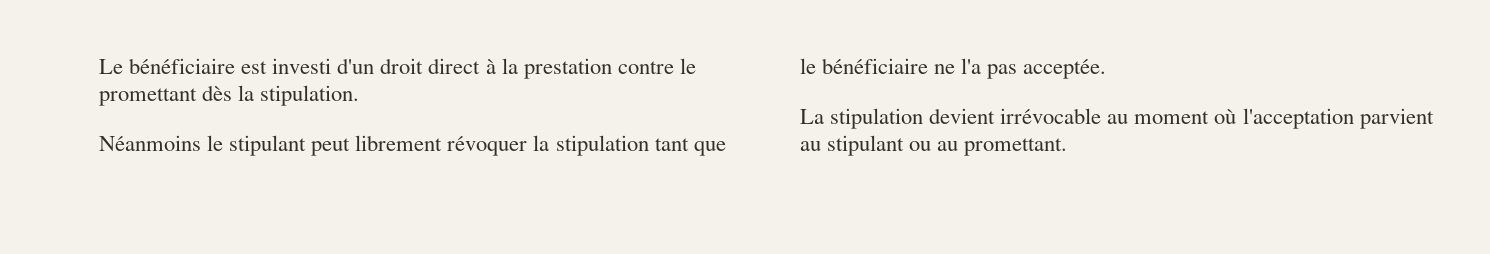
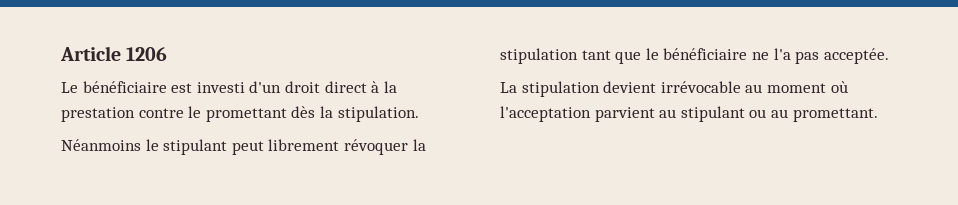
(99, 66) none -> [60,46,168,61] Article 1206 //

